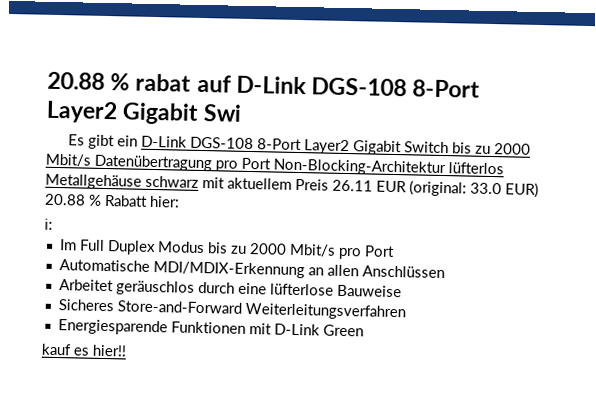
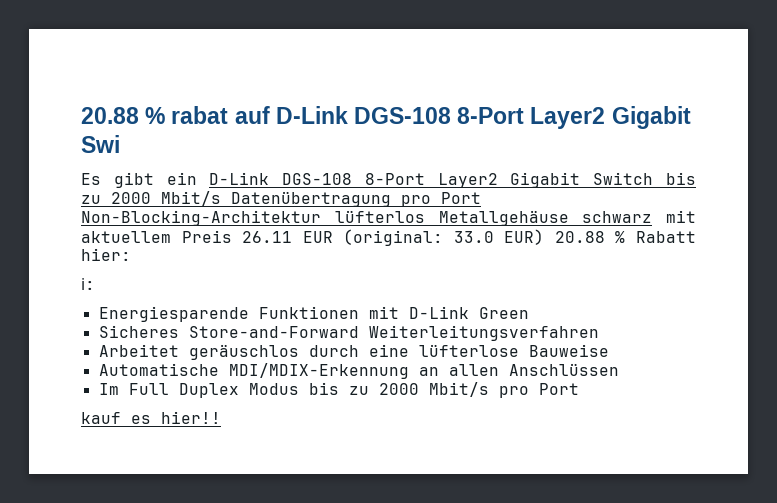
(53, 224) none -> [98,306,529,322] [98,325,599,341] [98,344,609,360] [98,363,619,379] // Energiesparende Funktionen mit D-Link Green // Sicheres Store-and-Forward Weiterleitungsverfahren // Arbeitet geräuschlos durch eine lüfterlose Bauweise // Automatische MDI/MDIX-Erkennung an allen Anschlüssen
[58,259,445,279] [58,279,402,298] [57,299,406,321] [57,319,364,337] // Automatische MDI/MDIX-Erkennung an allen Anschlüssen // Arbeitet geräuschlos durch eine lüfterlose Bauweise // Sicheres Store-and-Forward Weiterleitungsverfahren // Energiesparende Funktionen mit D-Link Green -> (579, 389) none

